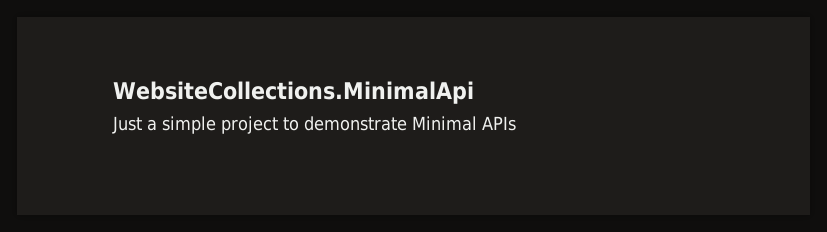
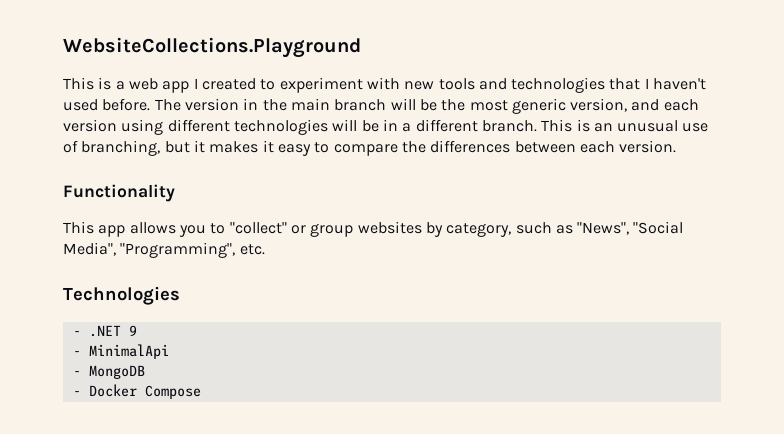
[113,81,474,104] [112,116,516,134] WebsiteCollections.MinimalApi // Just a simple project to demonstrate Minimal APIs -> [63,37,361,58] [63,77,707,93] [63,98,699,114] [63,119,709,135] [63,140,677,156] [63,184,175,202] [63,221,684,237] [63,242,265,258] [63,286,180,305] [72,325,137,337] [72,344,169,359] [72,365,145,379] [72,384,201,399] WebsiteCollections.Playground // This is a web app I created to experiment with new tools and technologies that I haven't used before. The version in the main branch will be the most generic version, and each version using different technologies will be in a different branch. This is an unusual use of branching, but it makes it easy to compare the differences between each version. // Functionality // This app allows you to "collect" or group websites by category, such as "News", "Social Media", "Programming", etc. // Technologies // - .NET 9 // - MinimalApi // - MongoDB // - Docker Compose

